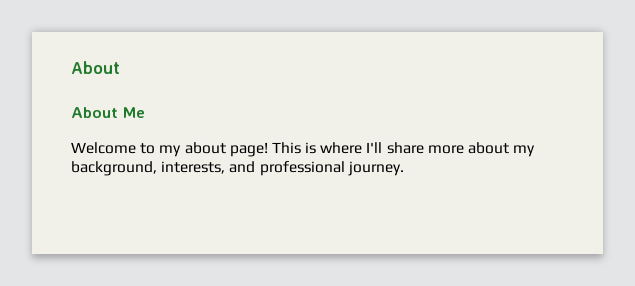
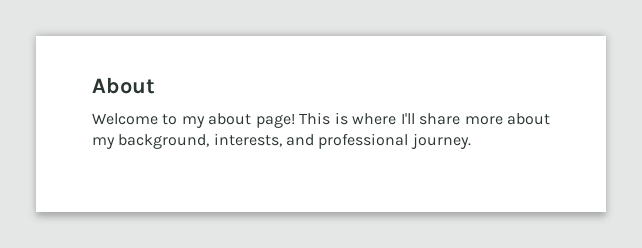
[71,61,120,74] [71,107,145,118] About // About Me -> [92,77,155,94] About

